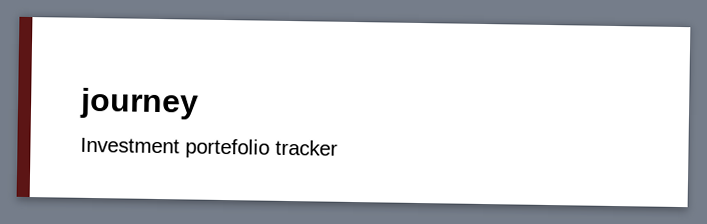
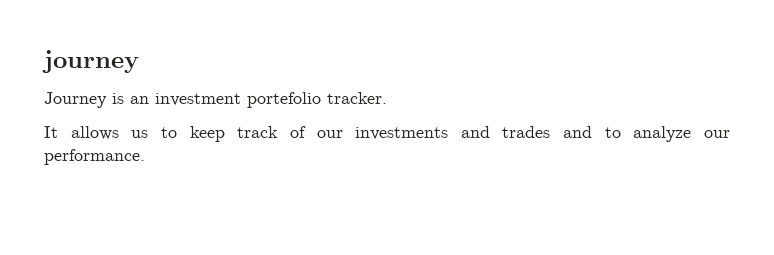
[80,137,338,159] Investment portefolio tracker -> [44,92,387,108] [44,126,730,142] [44,149,145,165] Journey is an investment portefolio tracker. // It allows us to keep track of our investments and trades and to analyze our performance.

